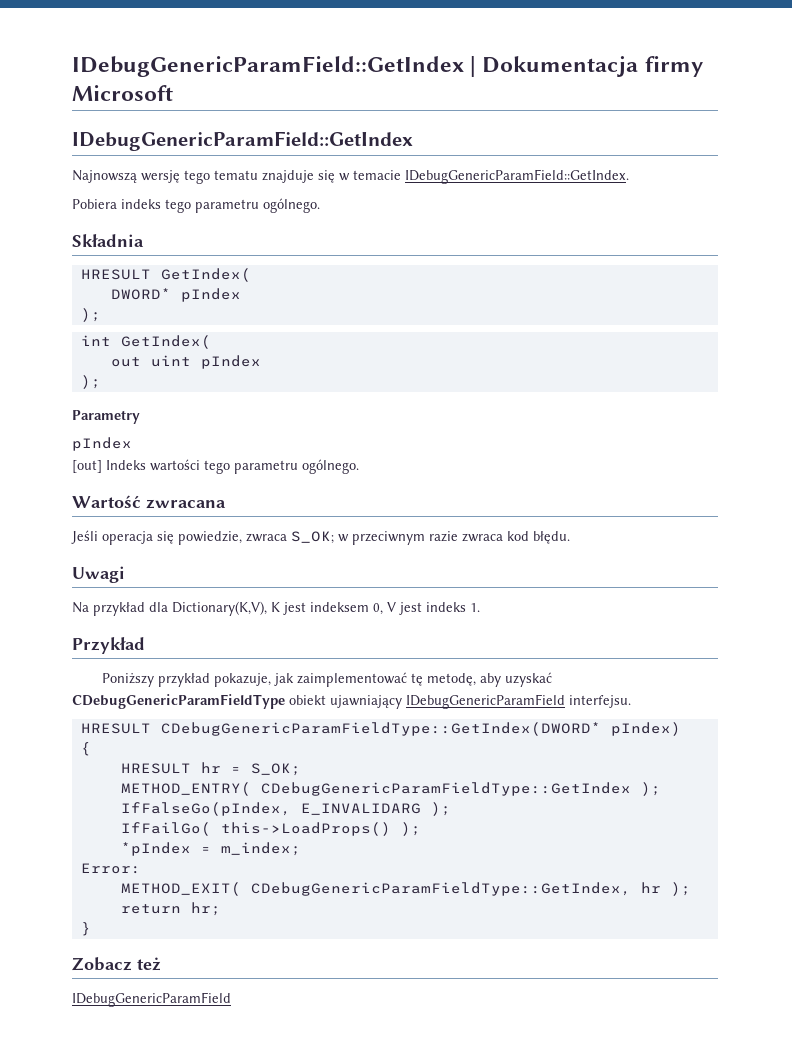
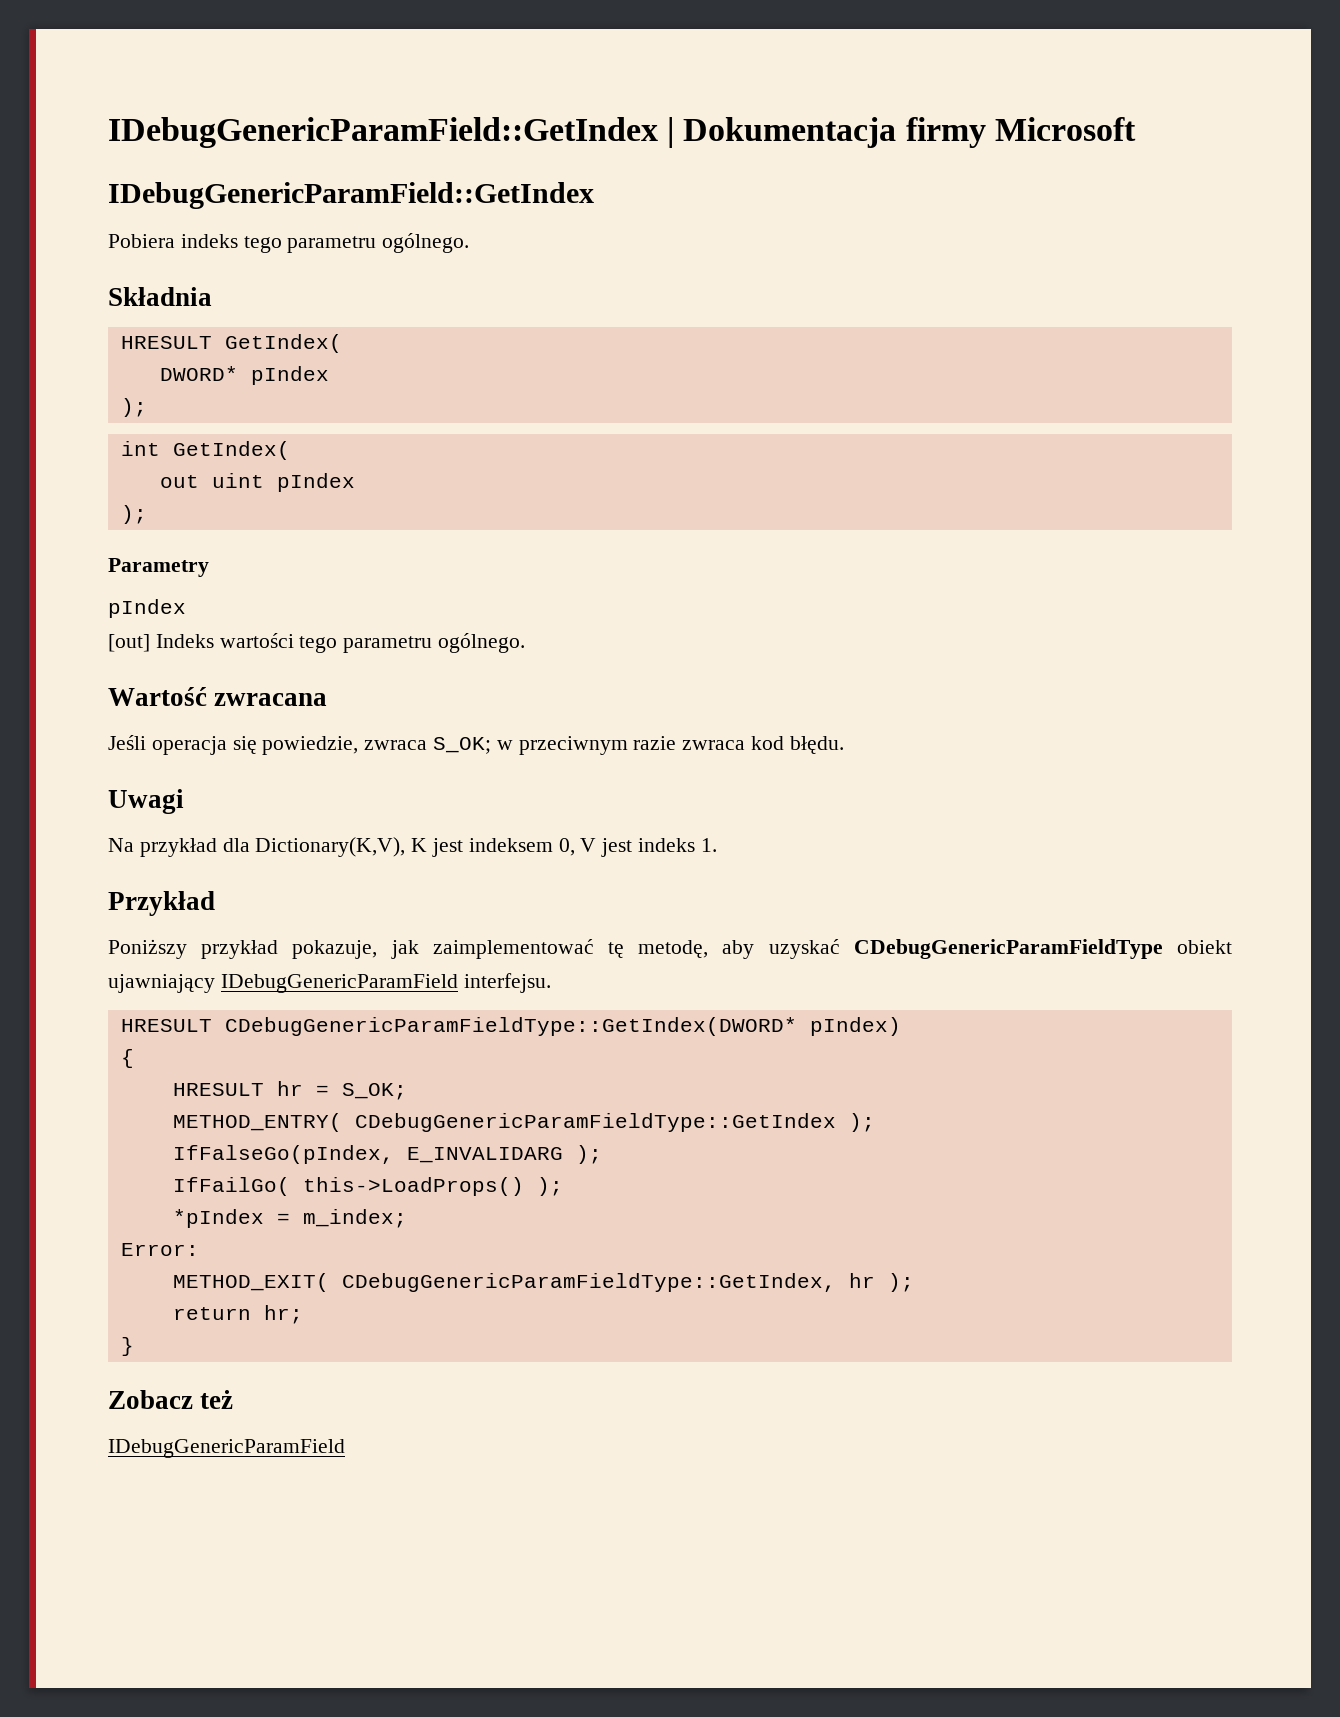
[72,169,629,184] // Najnowszą wersję tego tematu znajduje się w temacie IDebugGenericParamField::GetIndex. -> (594, 195) none

